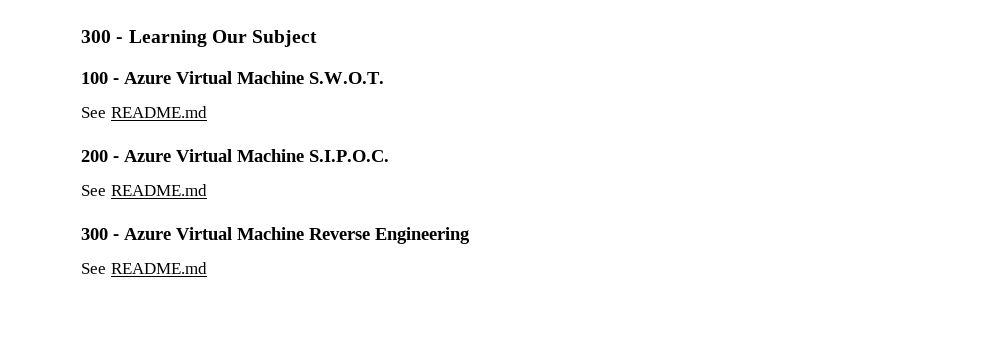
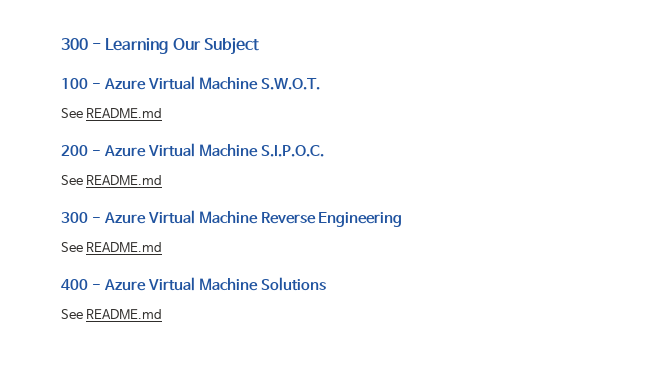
(207, 268) none -> [61,277,326,291] [61,309,163,320] // 400 - Azure Virtual Machine Solutions // See README.md

